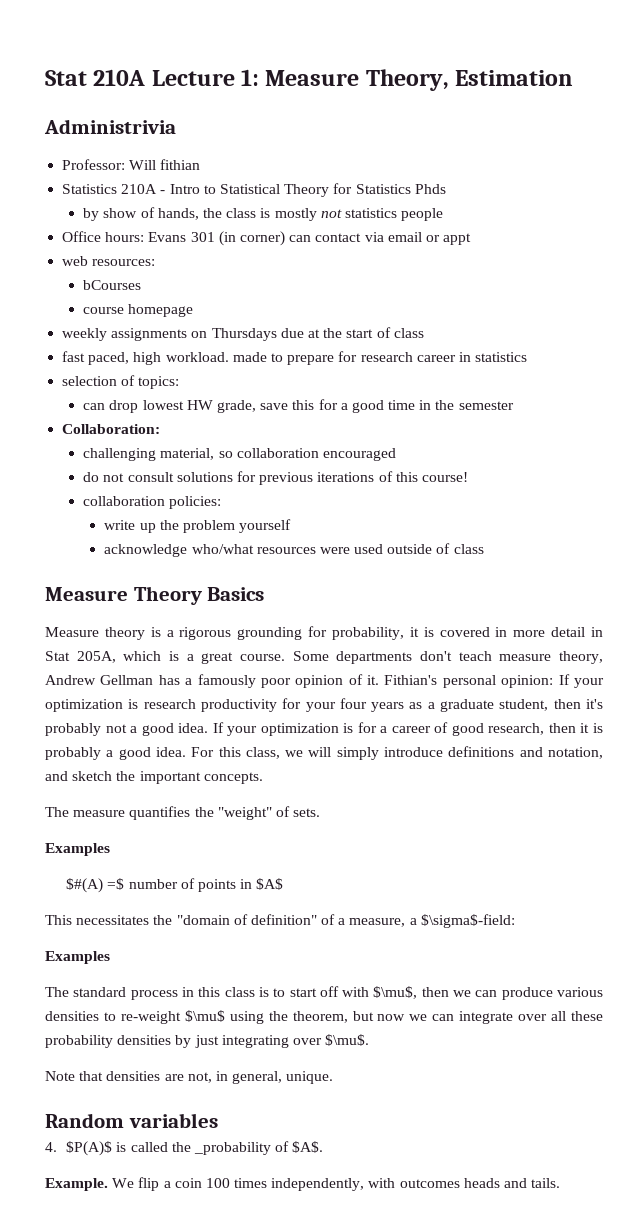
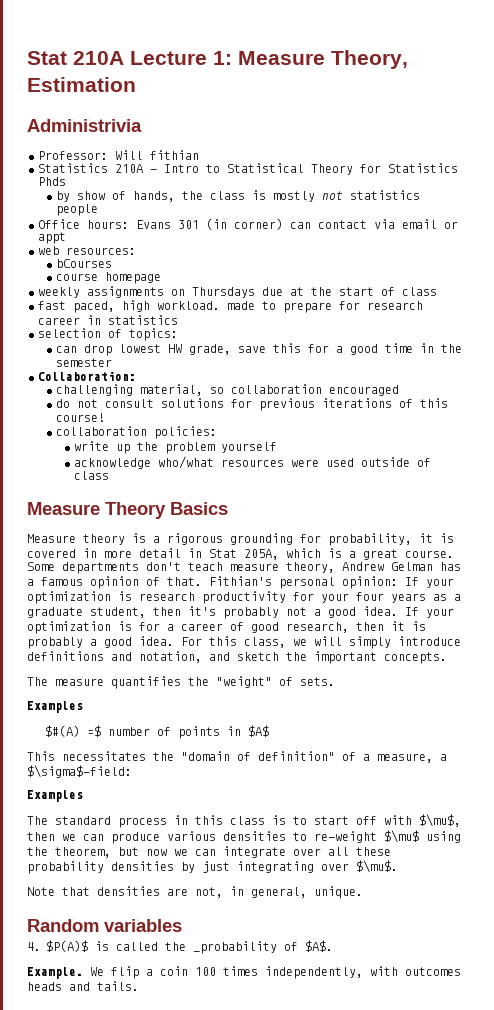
[100,675,154,685] Gellman -> [391,562,433,571] Gelman
[197,674,291,688] famously poor -> [41,577,83,586] famous
[367,675,380,685] it. -> [167,577,202,586] that.

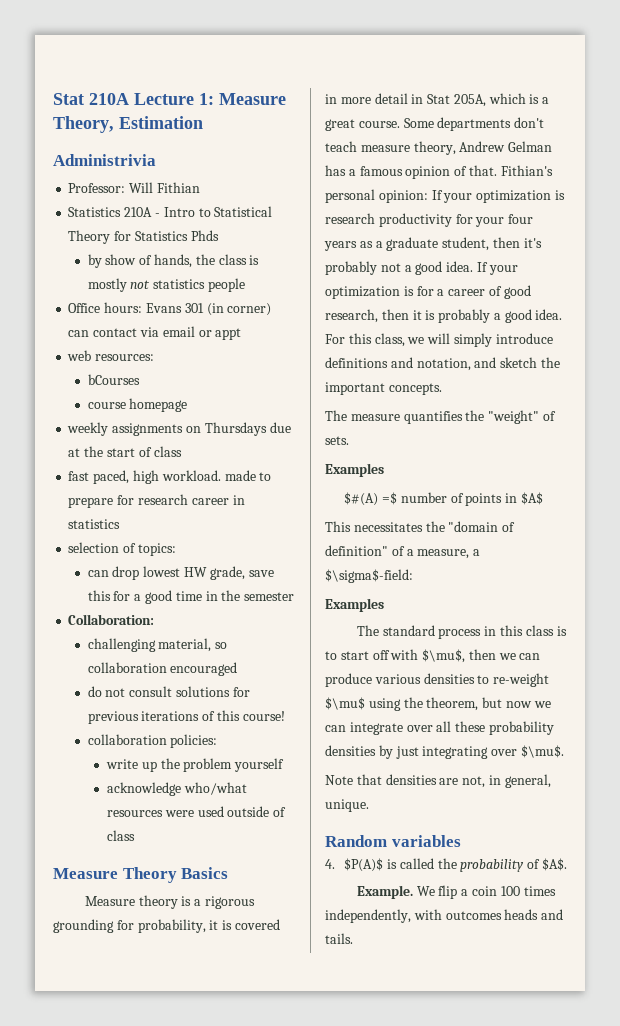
[150,150,199,160] fithian -> [156,182,200,193] Fithian
[193,941,277,954] _probability -> [460,859,525,872] probability

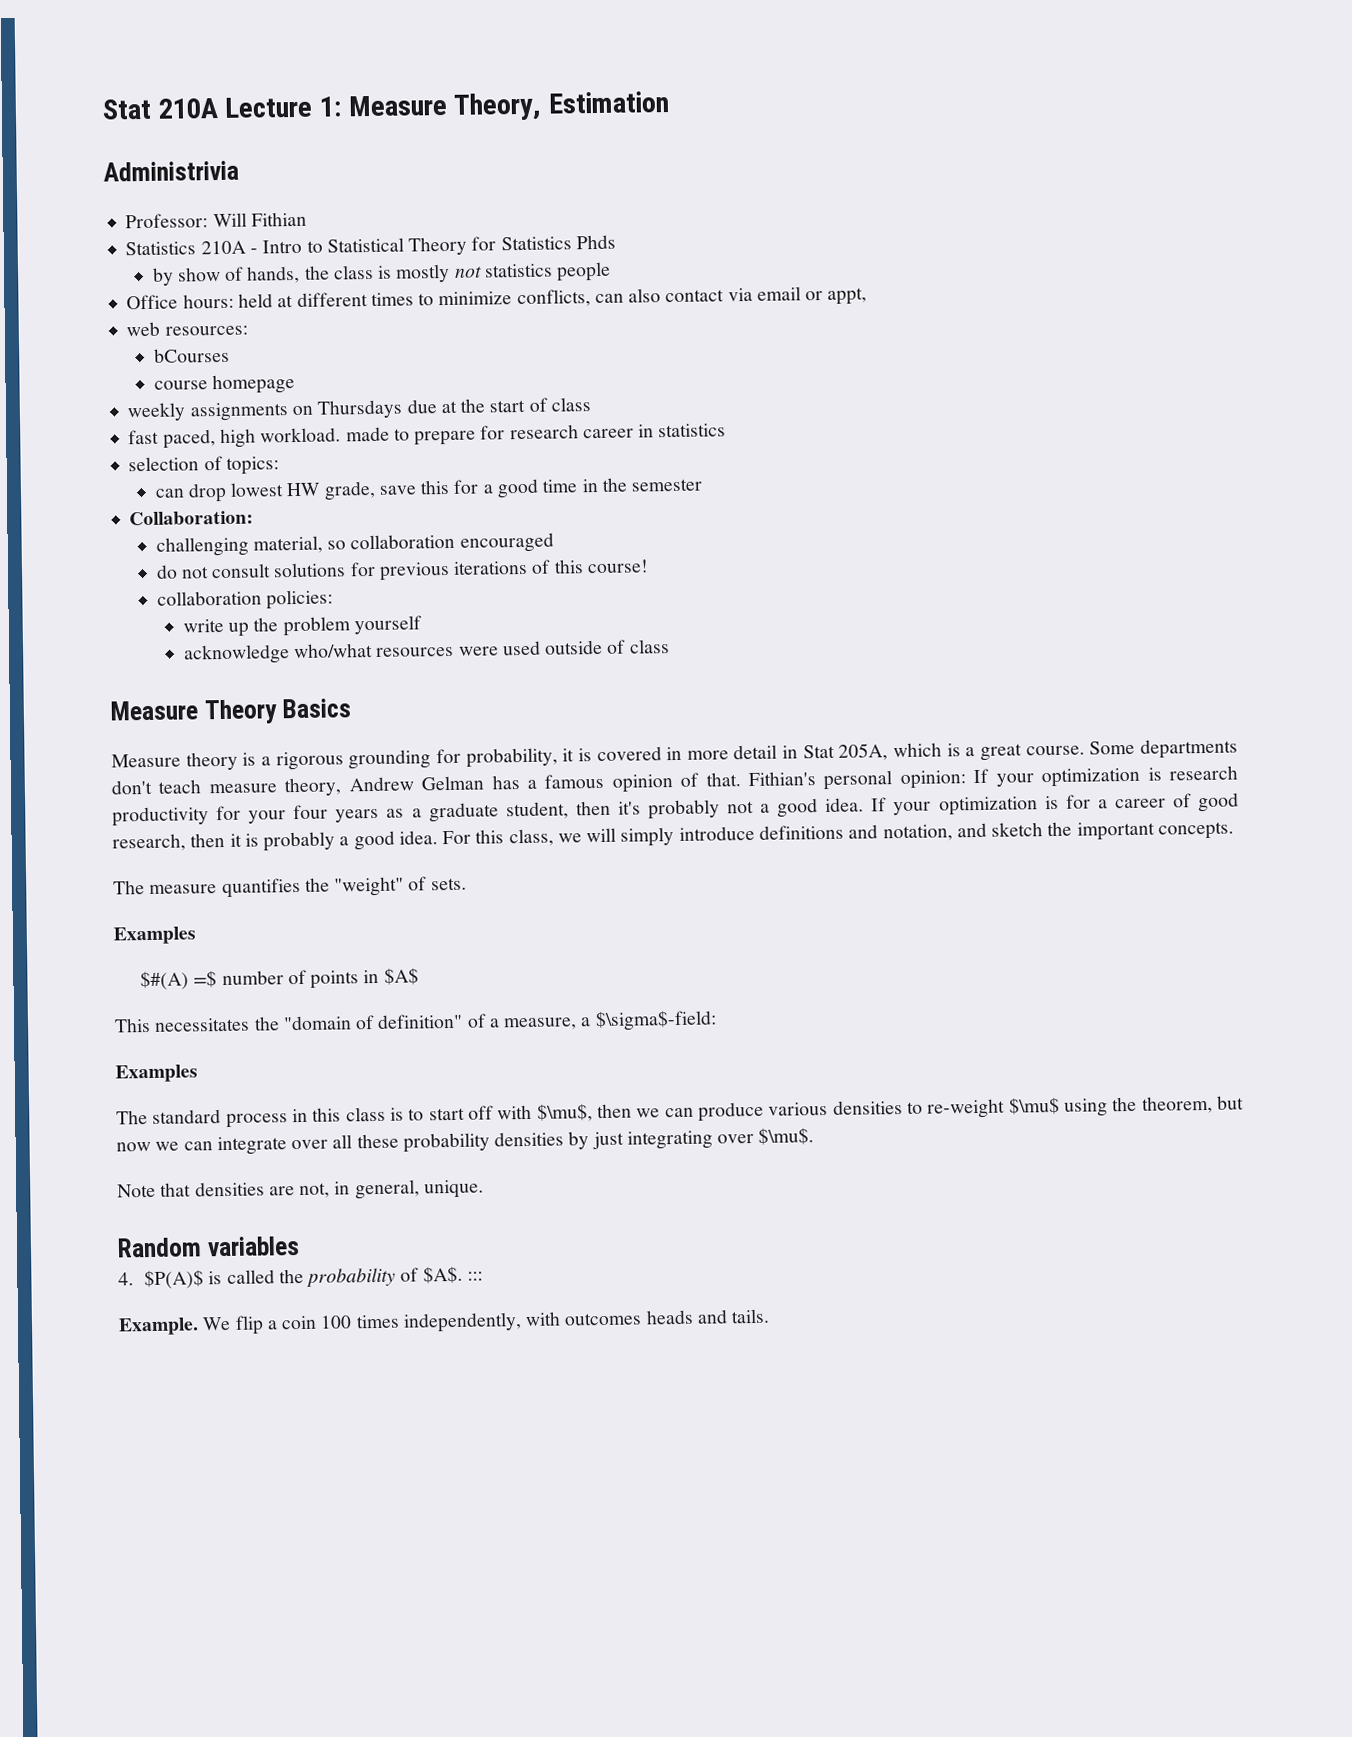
[145,303,272,316] [68,330,90,337] Evans 301 (in corner) can -> [237,288,662,308] held at different times to minimize conflicts, can also
[215,328,242,340] appt -> [827,287,868,305] appt,
(567, 864) none -> [467,1271,484,1281] :::

